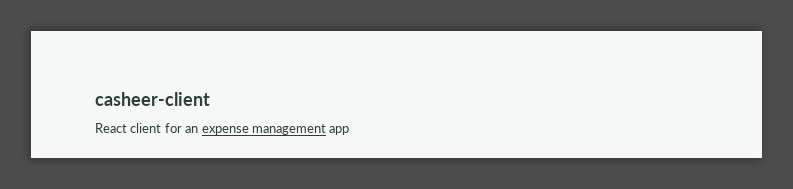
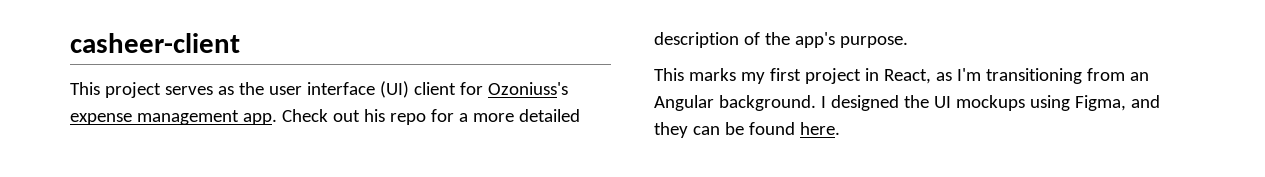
[95,123,127,133] React -> [70,81,409,98] This project serves as the user interface (UI)
[185,126,199,133] an -> [487,82,568,95] Ozoniuss's
[329,126,350,135] app -> [242,109,580,125] [654,32,908,48] [654,68,1149,84] [654,95,1160,111] [654,122,840,138] app. Check out his repo for a more detailed description of the app's purpose. // This marks my first project in React, as I'm transitioning from an Angular background. I designed the UI mockups using Figma, and they can be found here.

